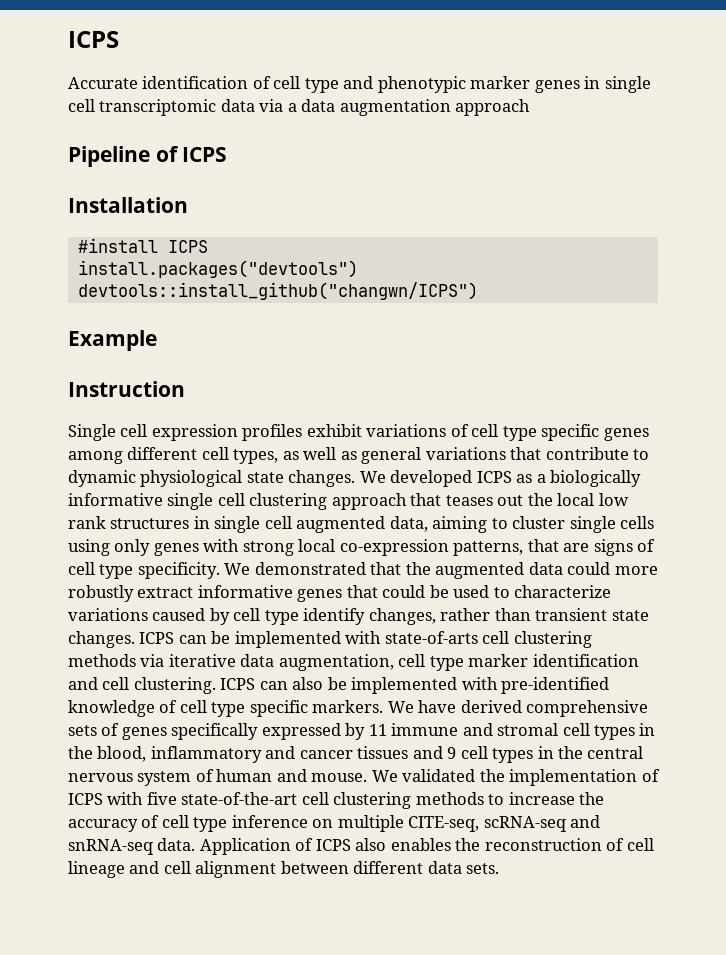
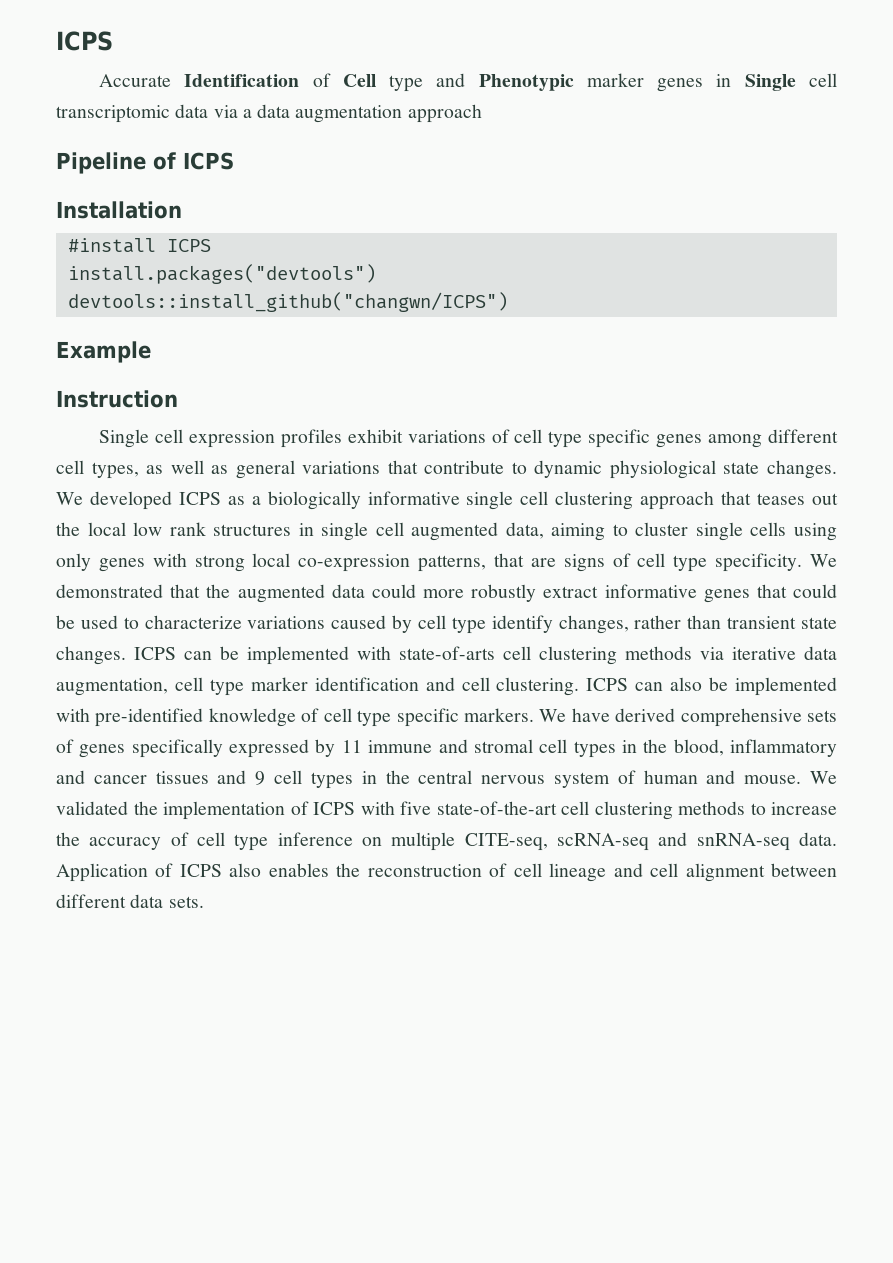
[142,76,301,89] identification of cell -> [184,73,376,87] Identification of Cell
[377,76,466,93] phenotypic -> [478,74,574,91] Phenotypic
[604,76,651,93] single -> [744,74,796,91] Single

